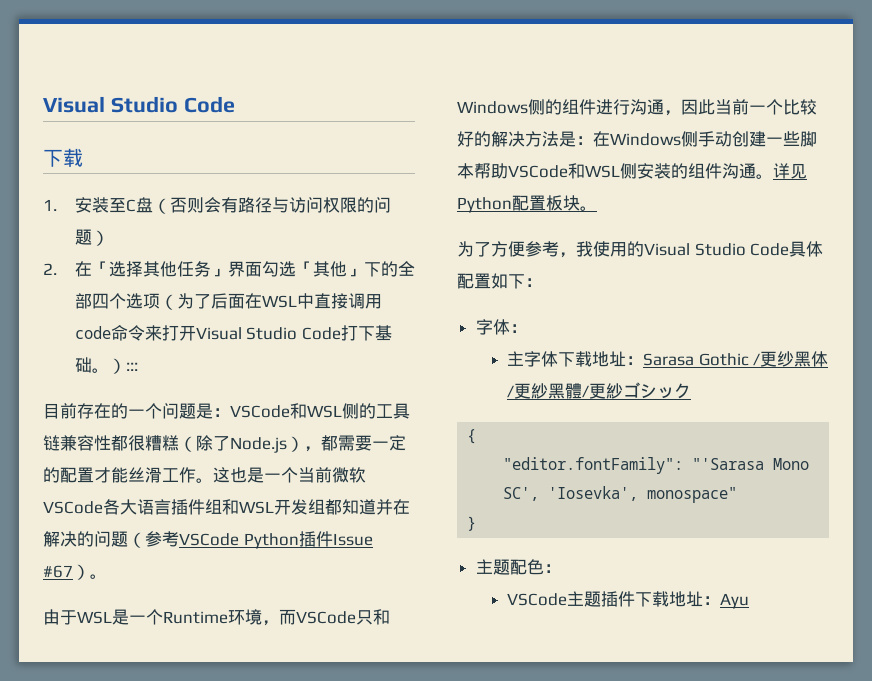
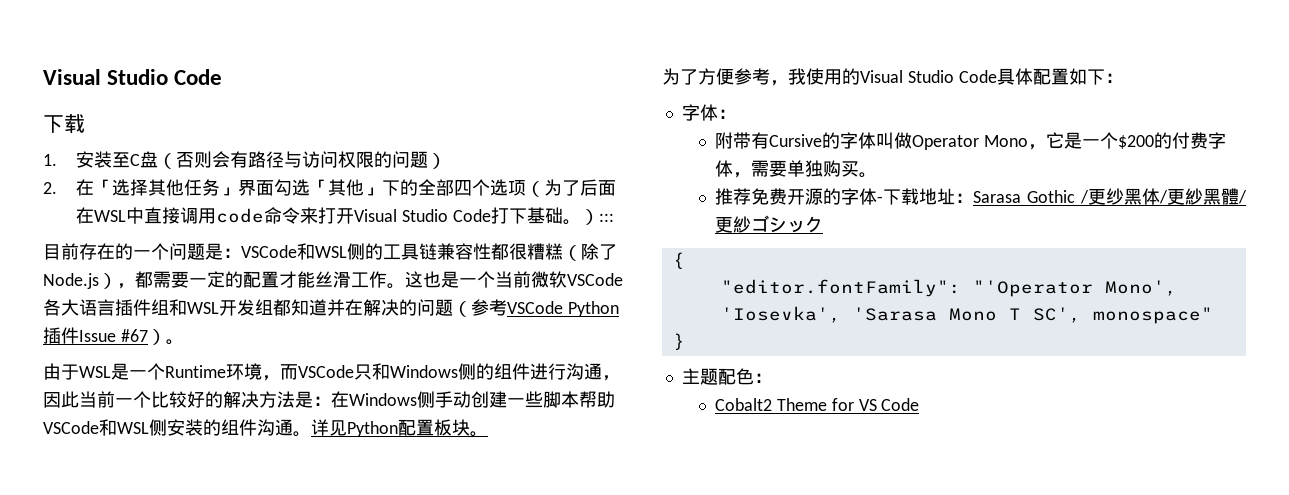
[507,351,559,367] 主字体 -> [714,132,1226,150] [714,160,877,178] [714,188,883,205] 附带有Cursive的字体叫做Operator Mono，它是一个$200的付费字体，需要单独购买。 // 推荐免费开源的字体-
[692,458,810,470] [503,486,639,501] "'Sarasa Mono SC', 'Iosevka', -> [972,280,1177,297] [720,306,1081,323] "'Operator Mono', 'Iosevka', 'Sarasa Mono T SC',
[507,591,750,609] VSCode主题插件下载地址：Ayu -> [714,398,920,411] Cobalt2 Theme for VS Code

